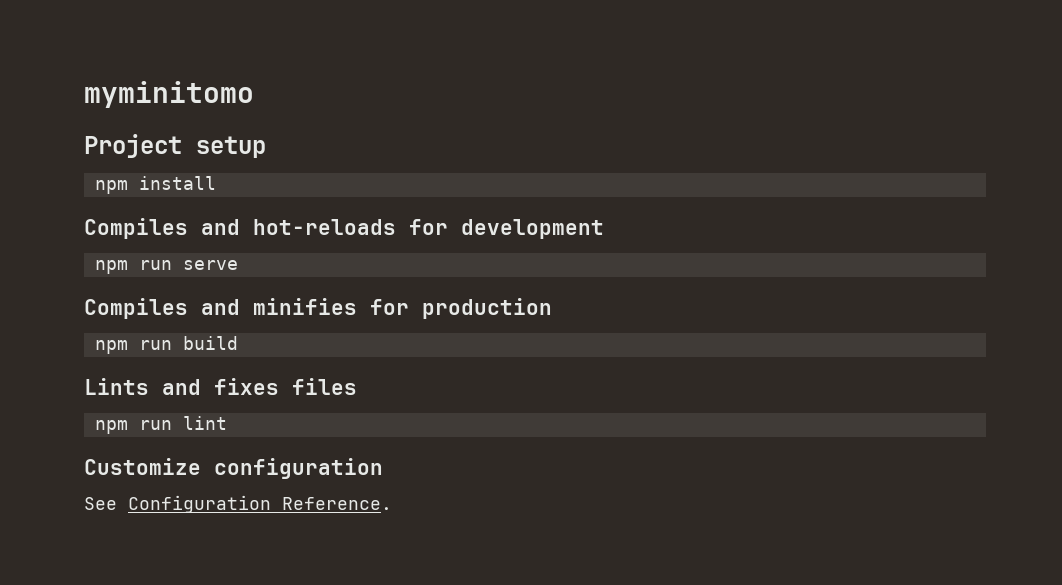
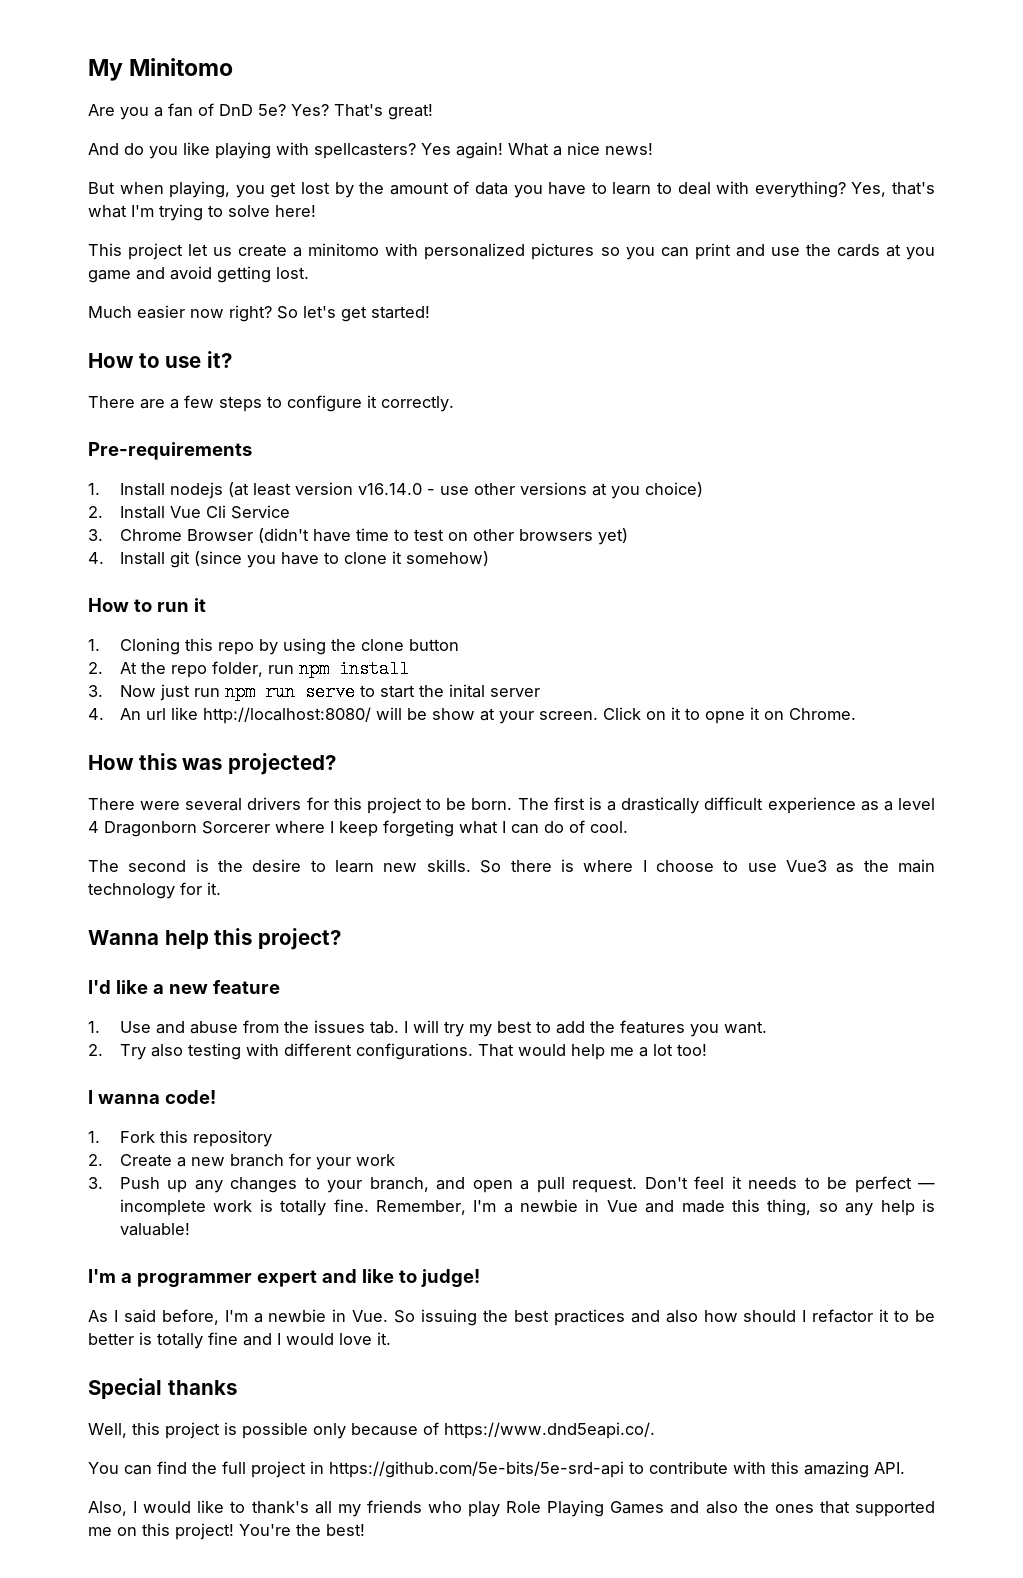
[84,81,254,108] [84,134,266,158] [94,176,216,194] [84,218,604,239] [94,260,238,274] [84,298,552,319] [94,336,238,354] [84,378,357,395] [94,416,227,434] [84,458,383,479] [84,495,392,513] myminitomo // Project setup // npm install // Compiles and hot-reloads for development // npm run serve // Compiles and minifies for production // npm run build // Lints and fixes files // npm run lint // Customize configuration // See Configuration Reference. -> [88,58,234,81] [88,103,433,120] [88,142,653,159] [88,181,936,198] [88,204,316,221] [88,243,936,260] [88,266,309,283] [88,305,430,322] [88,351,232,368] [88,395,454,412] [88,442,252,460] [88,482,703,499] [88,505,290,519] [88,528,628,545] [88,551,489,568] [88,598,206,612] [88,638,459,655] [88,660,409,678] [88,683,540,701] [88,707,856,724] [88,753,336,775] [88,797,935,814] [88,820,628,837] [88,859,936,873] [88,882,221,899] [88,928,341,950] [88,980,280,994] [88,1020,767,1037] [88,1043,707,1060] [88,1090,216,1104] [88,1130,272,1147] [88,1153,395,1170] [88,1176,936,1193] [119,1199,935,1216] [119,1223,190,1236] [88,1269,480,1287] [88,1309,935,1326] [88,1332,391,1349] [88,1378,237,1399] [88,1422,655,1439] [88,1461,905,1478] [88,1500,935,1517] [88,1523,365,1540] My Minitomo // Are you a fan of DnD 5e? Yes? That's great! // And do you like playing with spellcasters? Yes again! What a nice news! // But when playing, you get lost by the amount of data you have to learn to deal with everything? Yes, that's what I'm trying to solve here! // This project let us create a minitomo with personalized pictures so you can print and use the cards at you game and avoid getting lost. // Much easier now right? So let's get started! // How to use it? // There are a few steps to configure it correctly. // Pre-requirements // 1. Install nodejs (at least version v16.14.0 - use other versions at you choice) // 2. Install Vue Cli Service // 3. Chrome Browser (didn't have time to test on other browsers yet) // 4. Install git (since you have to clone it somehow) // How to run it // 1. Cloning this repo by using the clone button // 2. At the repo folder, run npm install // 3. Now just run npm run serve to start the inital server // 4. An url like http://localhost:8080/ will be show at your screen. Click on it to opne it on Chrome. // How this was projected? // There were several drivers for this project to be born. The first is a drastically difficult experience as a level 4 Dragonborn Sorcerer where I keep forgeting what I can do of cool. // The second is the desire to learn new skills. So there is where I choose to use Vue3 as the main technology for it. // Wanna help this project? // I'd like a new feature // 1. Use and abuse from the issues tab. I will try my best to add the features you want. // 2. Try also testing with different configurations. That would help me a lot too! // I wanna code! // 1. Fork this repository // 2. Create a new branch for your work // 3. Push up any changes to your branch, and open a pull request. Don't feel it needs to be perfect — incomplete work is totally fine. Remember, I'm a newbie in Vue and made this thing, so any help is valuable! // I'm a programmer expert and like to judge! // As I said before, I'm a newbie in Vue. So issuing the best practices and also how should I refactor it to be better is totally fine and I would love it. // Special thanks // Well, this project is possible only because of https://www.dnd5eapi.co/. // You can find the full project in https://github.com/5e-bits/5e-srd-api to contribute with this amazing API. // Also, I would like to thank's all my friends who play Role Playing Games and also the ones that supported me on this project! You're the best!

